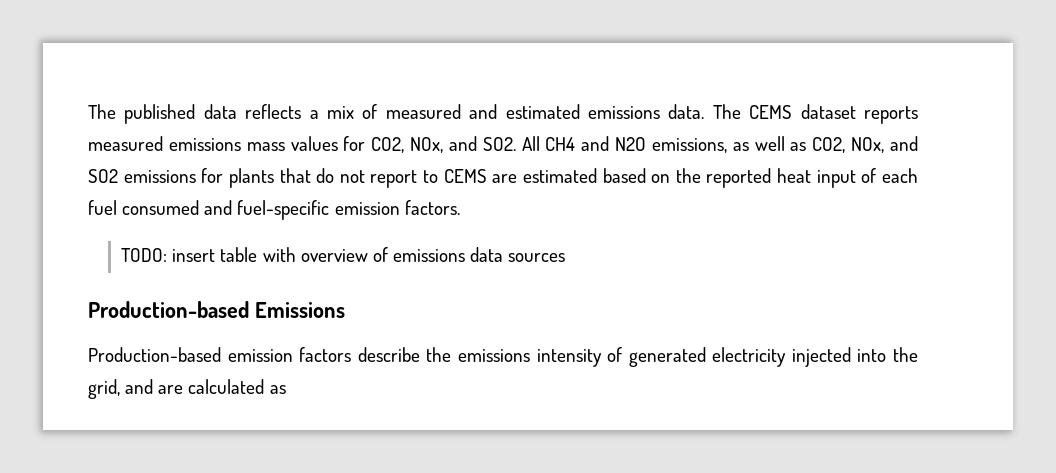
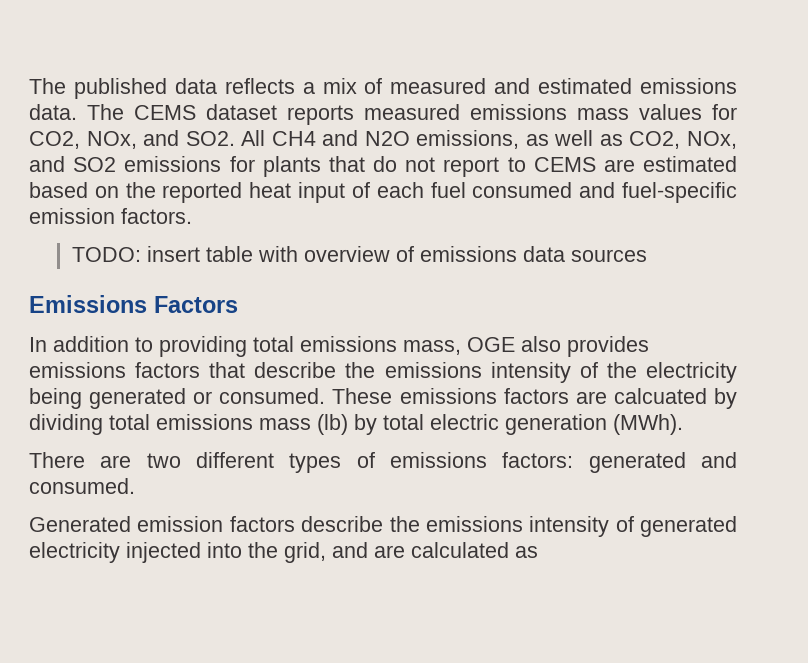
[88,301,249,318] Production-based -> (647, 255) none
[88,347,221,362] // Production-based -> [154,296,238,313] [29,336,649,357] [29,362,737,383] [29,388,737,409] [29,414,683,435] [29,452,737,473] [29,478,135,494] [29,516,131,532] Factors // In addition to providing total emissions mass, OGE also provides emissions factors that describe the emissions intensity of the electricity being generated or consumed. These emissions factors are calcuated by dividing total emissions mass (lb) by total electric generation (MWh). // There are two different types of emissions factors: generated and consumed. // Generated

